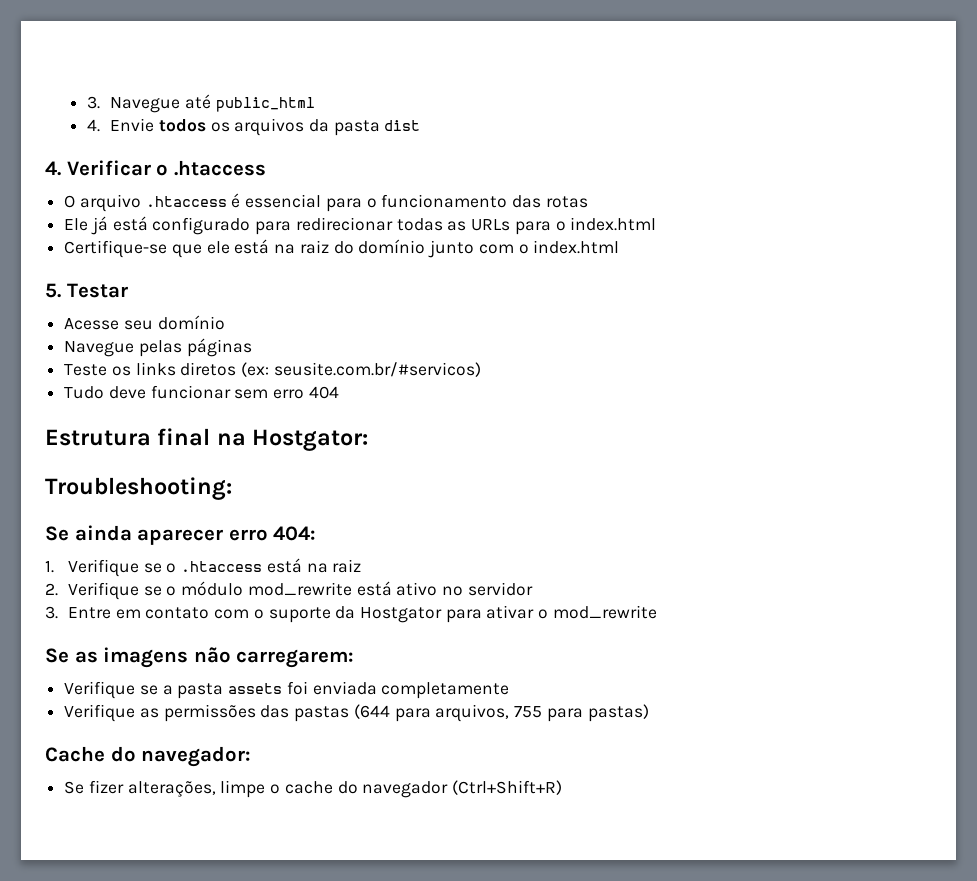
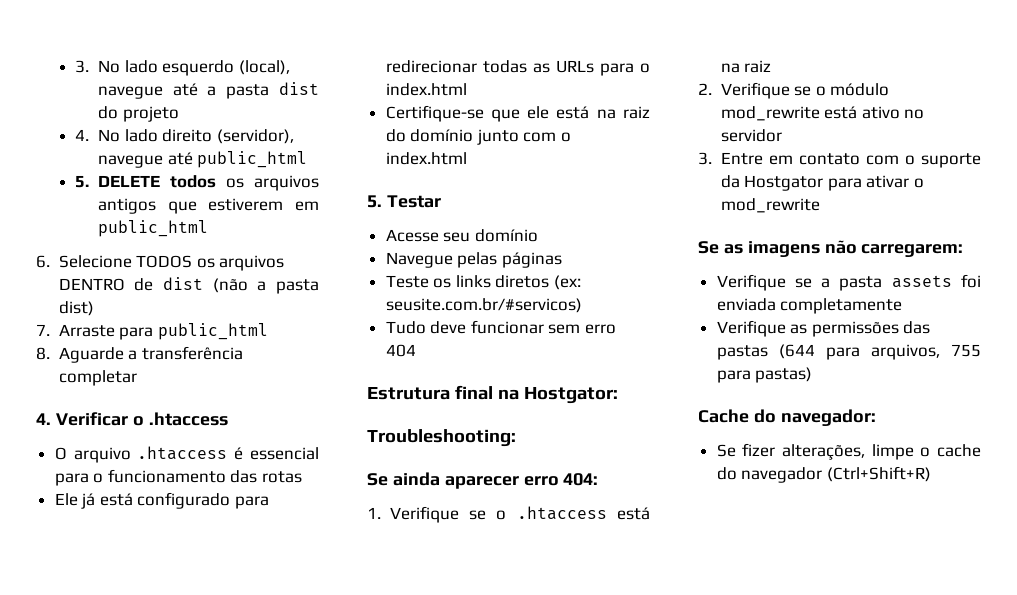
[87,96,181,113] 3. Navegue -> [75,60,290,76] [97,82,319,99] [97,106,179,122] [75,129,294,144] [97,155,163,168] 3. No lado esquerdo (local), navegue até a pasta dist do projeto // 4. No lado direito (servidor), navegue
[87,118,155,132] 4. Envie -> [75,175,160,188] 5. DELETE
[308,119,421,136] da pasta dist -> [97,198,319,214] [97,220,208,237] [36,255,285,271] [58,277,319,294] [58,301,94,316] [36,323,268,340] [36,346,243,363] [58,370,137,386] antigos que estiverem em public_html // 6. Selecione TODOS os arquivos DENTRO de dist (não a pasta dist) // 7. Arraste para public_html // 8. Aguarde a transferência completar

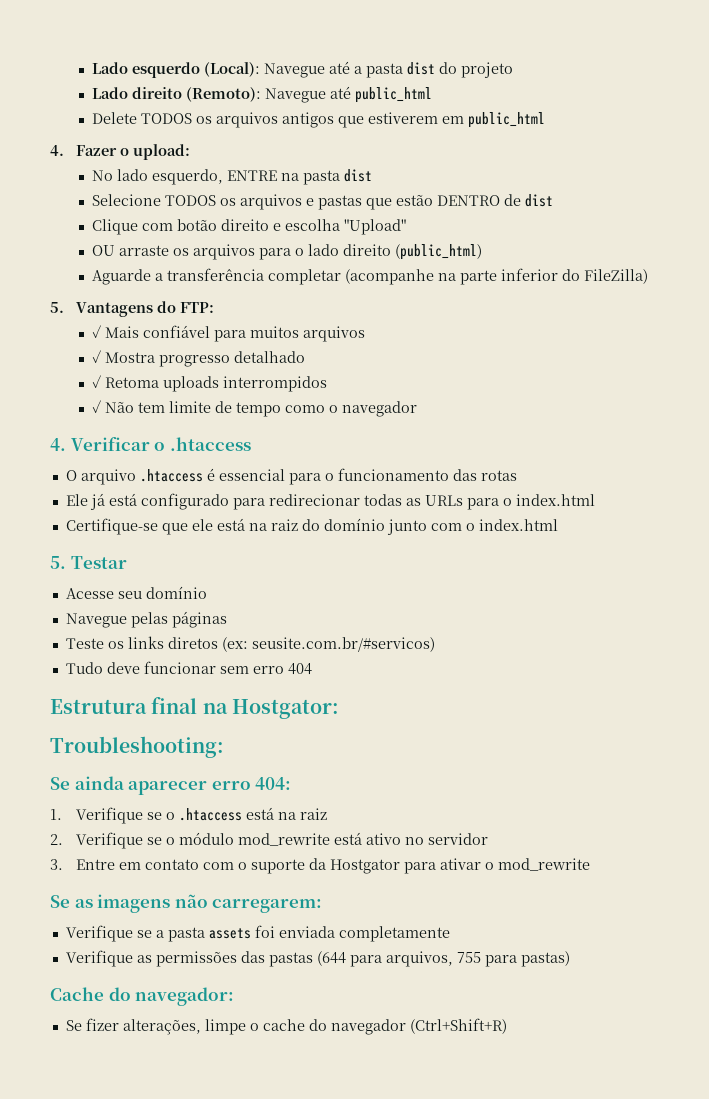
[75,60,290,76] [97,86,163,99] 3. No lado esquerdo (local), navegue -> [91,62,325,78] Lado esquerdo (Local): Navegue
[75,129,294,144] [97,155,163,168] 4. No lado direito (servidor), navegue -> [91,87,326,103] Lado direito (Remoto): Navegue
[75,175,216,188] 5. DELETE todos -> [91,112,192,124] Delete TODOS
[36,255,285,271] [58,277,319,294] [58,301,94,316] [36,323,268,340] [36,346,243,363] [58,370,137,386] 6. Selecione TODOS os arquivos DENTRO de dist (não a pasta dist) // 7. Arraste para public_html // 8. Aguarde a transferência completar -> [50,144,190,160] [91,169,372,185] [91,194,553,210] [91,219,406,235] [91,244,482,260] [91,268,648,285] [50,301,214,317] [91,325,365,342] [91,350,305,367] [91,375,327,392] [91,400,417,417] 4. Fazer o upload: // No lado esquerdo, ENTRE na pasta dist // Selecione TODOS os arquivos e pastas que estão DENTRO de dist // Clique com botão direito e escolha "Upload" // OU arraste os arquivos para o lado direito (public_html) // Aguarde a transferência completar (acompanhe na parte inferior do FileZilla) // 5. Vantagens do FTP: // ✓ Mais confiável para muitos arquivos // ✓ Mostra progresso detalhado // ✓ Retoma uploads interrompidos // ✓ Não tem limite de tempo como o navegador

